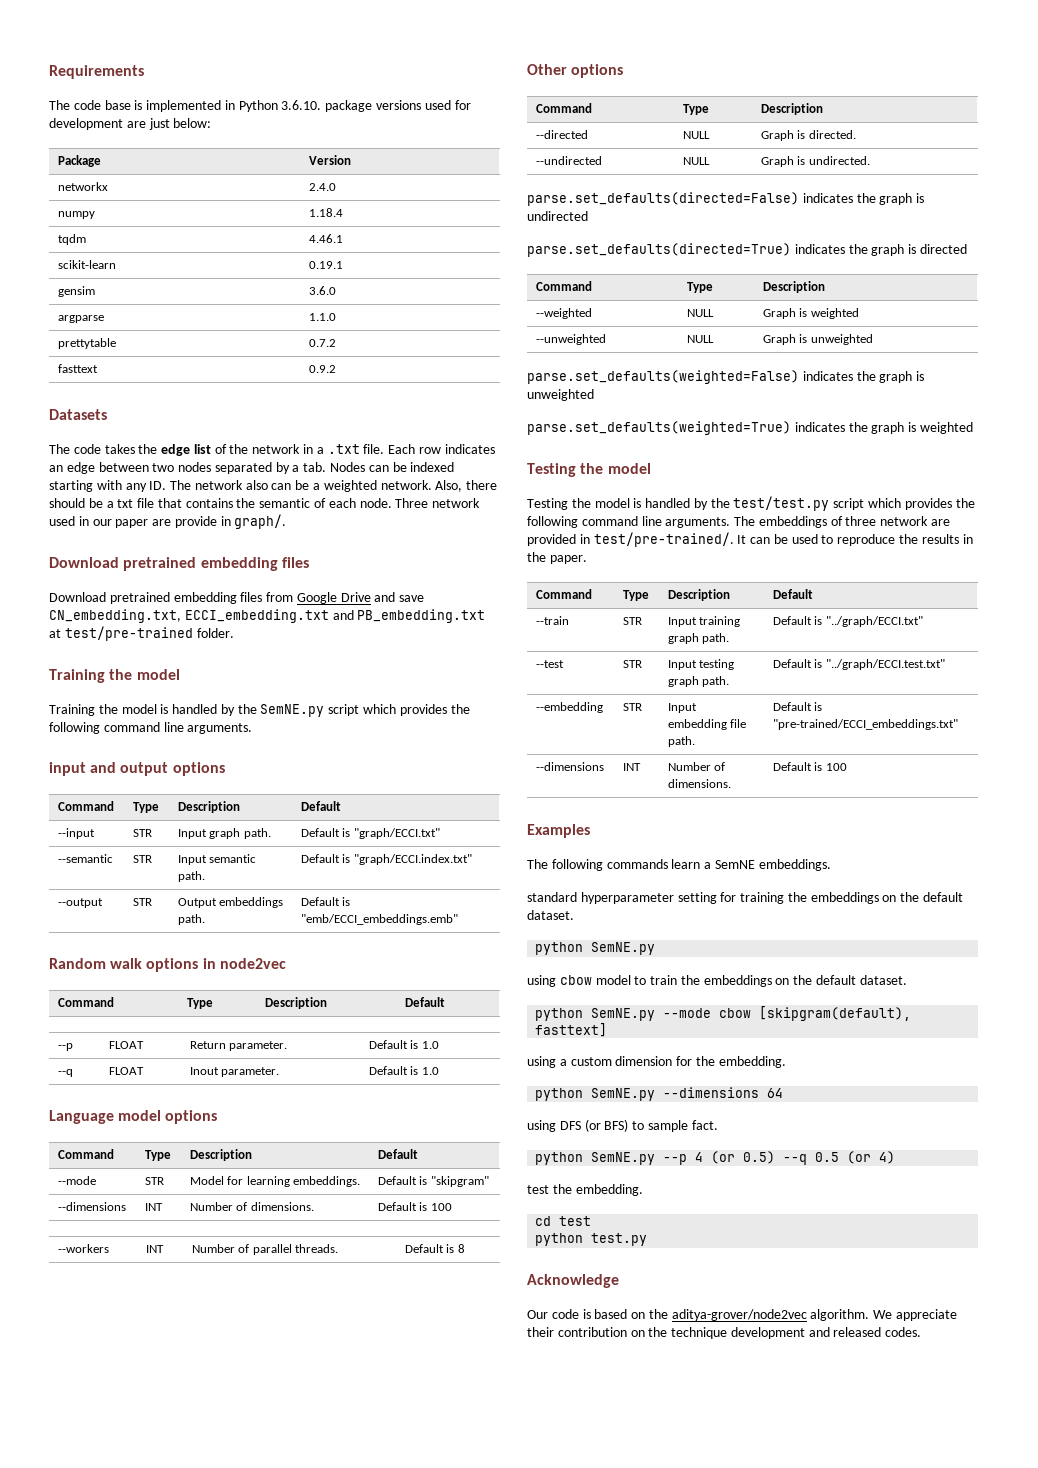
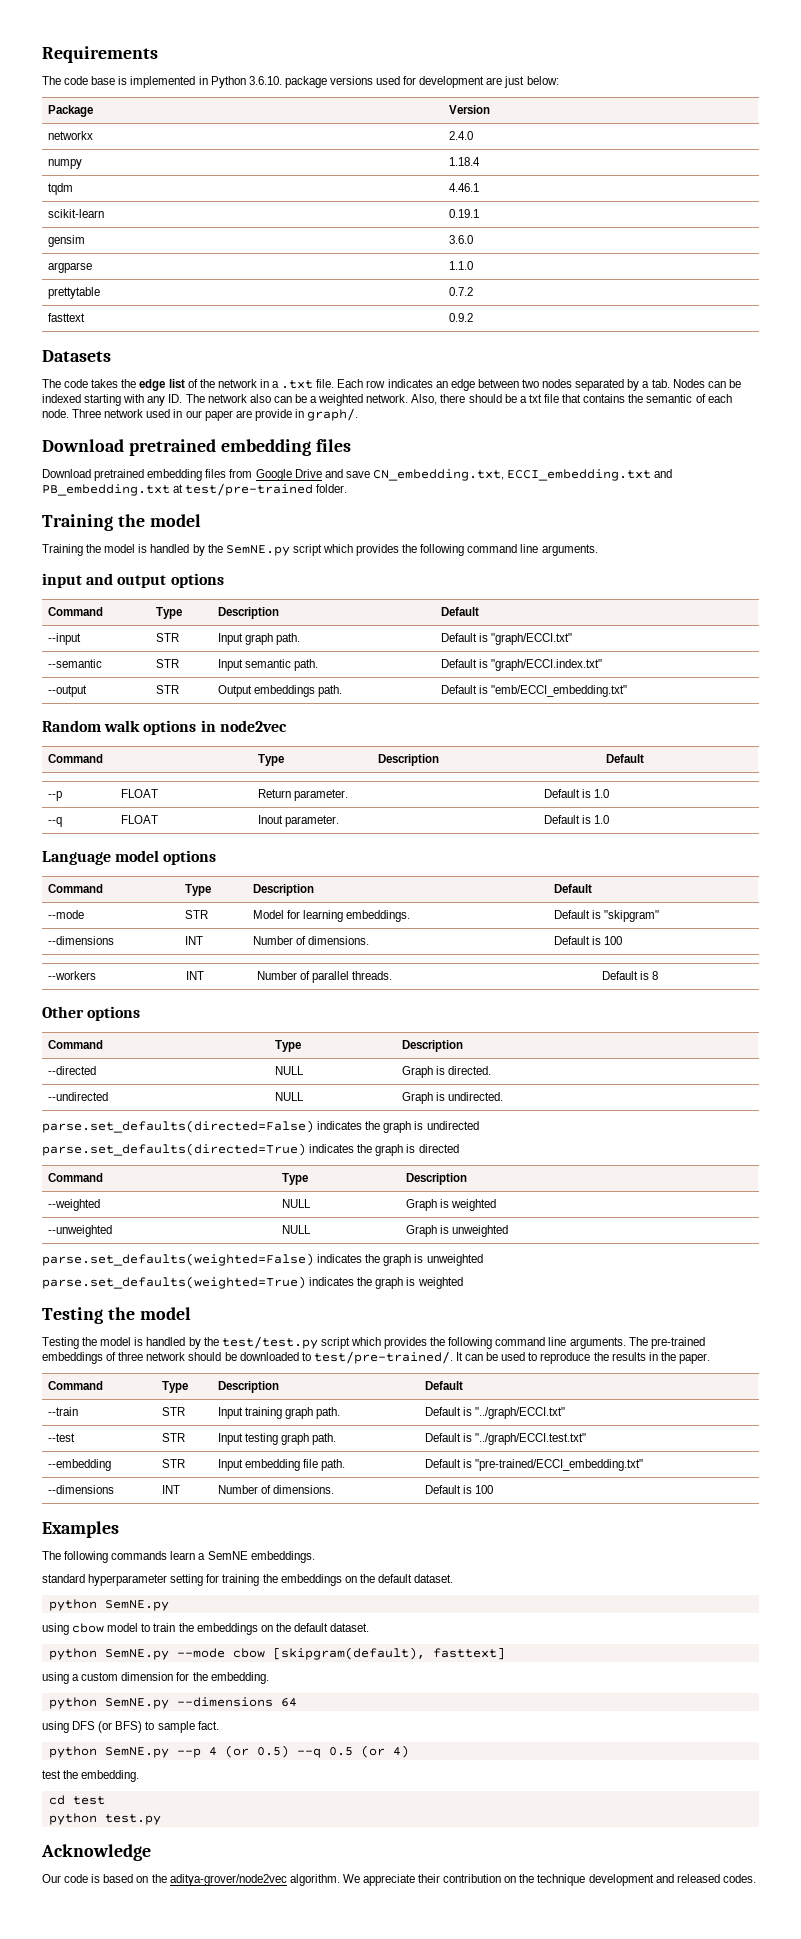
[301,914,459,925] "emb/ECCI_embeddings.emb" -> [491,685,628,697] "emb/ECCI_embedding.txt"
(756, 521) none -> [650,1337,705,1349] pre-trained
[931,519,951,526] [527,534,590,546] are provided in -> [188,1352,311,1361] should be downloaded to
[773,719,959,730] "pre-trained/ECCI_embeddings.txt" -> [475,1459,644,1471] "pre-trained/ECCI_embedding.txt"

